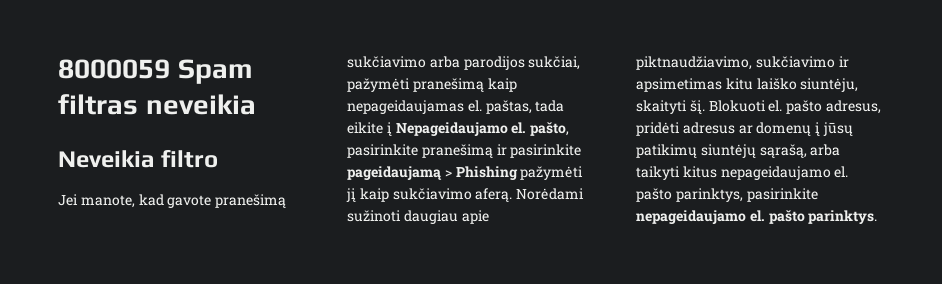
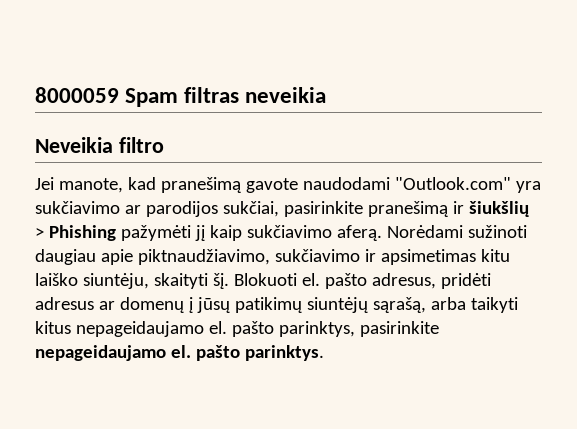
[167,194,287,208] [347,56,581,70] [347,78,517,92] [347,100,565,114] [347,122,570,136] gavote pranešimą sukčiavimo arba parodijos sukčiai, pažymėti pranešimą kaip nepageidaujamas el. paštas, tada eikite į Nepageidaujamo el. pašto, -> [160,177,541,193] [35,201,279,217] pranešimą gavote naudodami "Outlook.com" yra sukčiavimo ar parodijos sukčiai,
[510,144,582,158] [347,166,442,180] pasirinkite pageidaujamą -> [468,201,529,217] šiukšlių

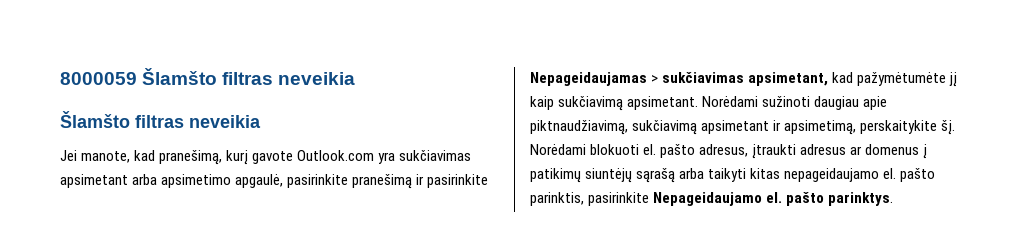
[125,87,327,107] [35,137,164,153] Spam filtras neveikia // Neveikia filtro -> [142,68,356,85] [60,111,261,128] Šlamšto filtras neveikia // Šlamšto filtras neveikia
[160,177,541,193] [35,201,529,217] [35,225,527,241] [35,249,510,265] [35,273,297,289] pranešimą gavote naudodami "Outlook.com" yra sukčiavimo ar parodijos sukčiai, pasirinkite pranešimą ir šiukšlių > Phishing pažymėti jį kaip sukčiavimo aferą. Norėdami sužinoti daugiau apie piktnaudžiavimo, sukčiavimo ir apsimetimas kitu laiško siuntėju, skaityti šį. Blokuoti -> [159,150,472,165] [60,174,489,189] [530,71,958,87] [530,96,888,111] [530,120,956,135] [530,144,640,155] pranešimą, kurį gavote Outlook.com yra sukčiavimas apsimetant arba apsimetimo apgaulė, pasirinkite pranešimą ir pasirinkite Nepageidaujamas > sukčiavimas apsimetant, kad pažymėtumėte jį kaip sukčiavimą apsimetant. Norėdami sužinoti daugiau apie piktnaudžiavimą, sukčiavimą apsimetant ir apsimetimą, perskaitykite šį. Norėdami blokuoti
[440,273,491,289] pridėti -> [752,144,797,159] įtraukti
[119,297,230,313] domenų į jūsų -> [865,144,928,159] domenus į
[372,297,426,313] sąrašą, -> [636,168,676,183] sąrašą
[35,321,439,337] [35,345,166,361] kitus nepageidaujamo el. pašto parinktys, pasirinkite nepageidaujamo -> [750,168,936,182] [530,192,763,206] kitas nepageidaujamo el. pašto parinktis, pasirinkite Nepageidaujamo

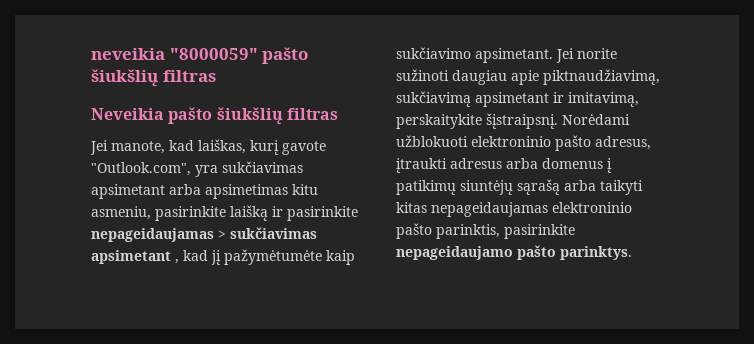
[60,68,356,85] [60,111,261,128] 8000059 Šlamšto filtras neveikia // Šlamšto filtras neveikia -> [91,47,309,64] [91,69,216,87] [91,107,338,125] neveikia "8000059" pašto šiukšlių filtras // Neveikia pašto šiukšlių filtras
[159,150,223,165] pranešimą, -> [198,139,246,154] laiškas,
[297,150,375,161] Outlook.com -> [91,162,191,176] "Outlook.com",
[161,174,413,189] apsimetimo apgaulė, pasirinkite pranešimą -> [205,184,318,199] [91,205,268,221] apsimetimas kitu asmeniu, pasirinkite laišką
[530,72,647,86] Nepageidaujamas -> [91,228,214,242] nepageidaujamas
[748,72,958,87] [530,96,759,111] apsimetant, kad pažymėtumėte jį kaip sukčiavimą apsimetant. Norėdami -> [91,249,355,265] [396,47,617,63] apsimetant , kad jį pažymėtumėte kaip sukčiavimo apsimetant. Jei norite
[784,120,956,135] [530,144,657,155] apsimetimą, perskaitykite šį. Norėdami blokuoti el. -> [568,92,639,107] [396,113,630,129] [396,135,551,147] imitavimą, perskaitykite šįstraipsnį. Norėdami užblokuoti elektroninio
[850,146,863,155] ar -> [506,158,538,169] arba
[784,168,897,182] nepageidaujamo el. -> [431,202,632,217] nepageidaujamas elektroninio
[653,192,783,206] Nepageidaujamo el. -> [396,246,513,260] nepageidaujamo

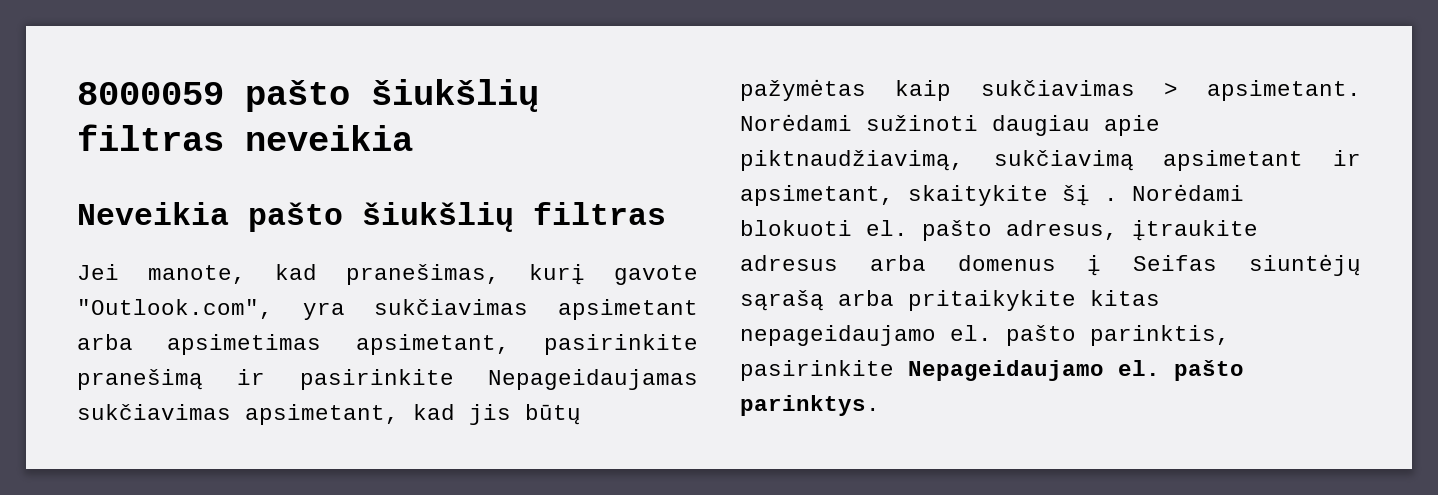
[91,47,309,64] [91,69,216,87] neveikia "8000059" pašto šiukšlių filtras -> [77,79,539,112] [77,124,413,151] 8000059 pašto šiukšlių filtras neveikia
[198,139,246,154] laiškas, -> [346,264,500,285] pranešimas,
[292,184,318,195] [91,205,358,221] [91,227,317,242] [91,249,355,265] [396,47,617,63] kitu asmeniu, pasirinkite laišką ir pasirinkite nepageidaujamas > sukčiavimas apsimetant , kad jį pažymėtumėte kaip sukčiavimo apsimetant. Jei norite -> [355,334,698,355] [77,369,698,390] [77,404,581,425] [740,79,1361,101] [740,114,852,131] apsimetant, pasirinkite pranešimą ir pasirinkite Nepageidaujamas sukčiavimas apsimetant, kad jis būtų pažymėtas kaip sukčiavimas > apsimetant. Norėdami
[568,92,639,107] [396,113,630,129] [396,135,551,147] imitavimą, perskaitykite šįstraipsnį. Norėdami užblokuoti elektroninio -> [740,184,1244,206] [740,220,908,236] apsimetant, skaitykite šį . Norėdami blokuoti el.
[396,158,447,173] įtraukti -> [1132,220,1258,241] įtraukite
[396,180,456,195] patikimų -> [1133,255,1218,271] Seifas
[600,180,643,195] [396,202,632,217] taikyti kitas nepageidaujamas elektroninio -> [908,290,1160,311] [740,325,992,346] pritaikykite kitas nepageidaujamo el.
[396,246,513,260] nepageidaujamo -> [908,360,1160,381] Nepageidaujamo el.

